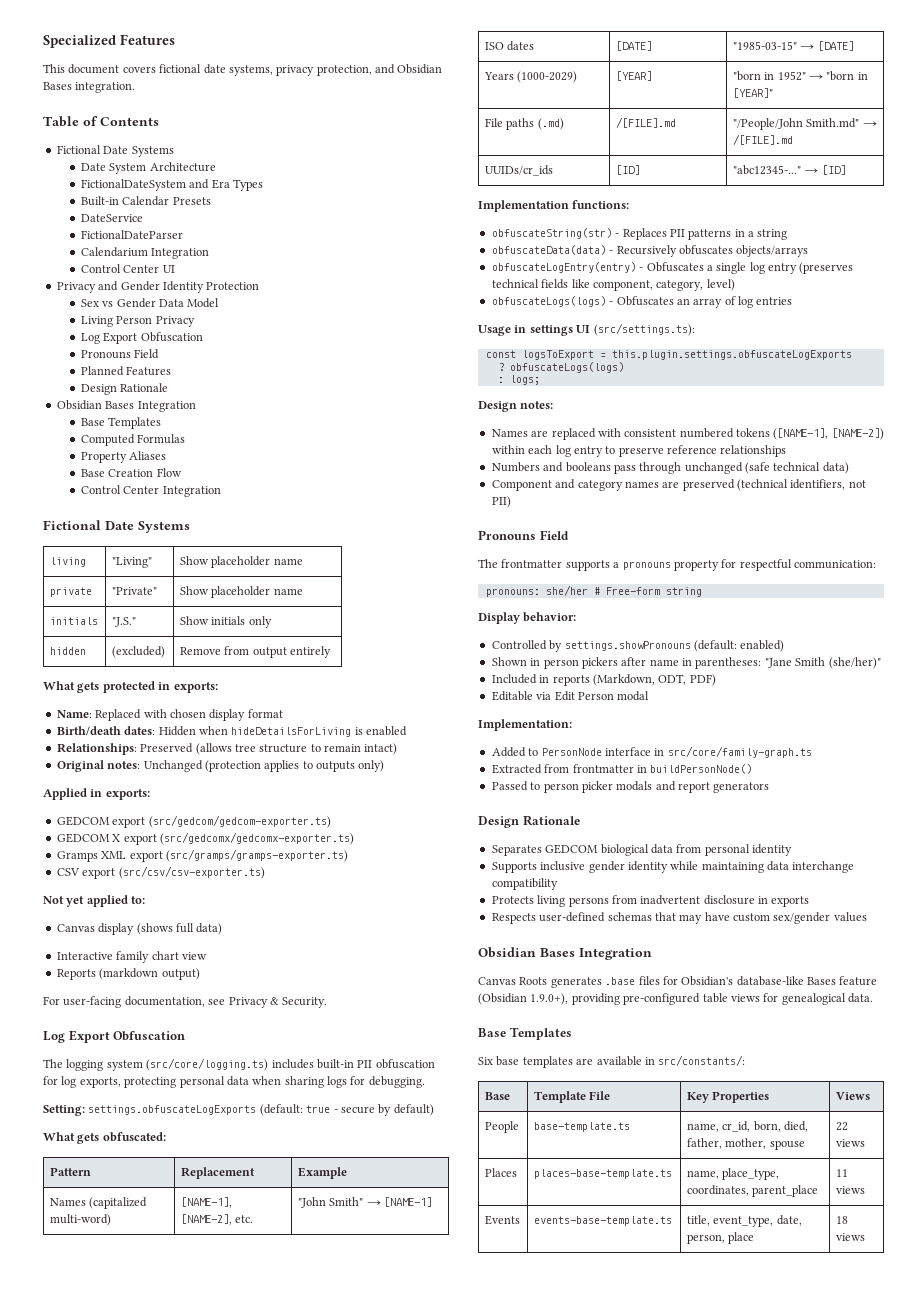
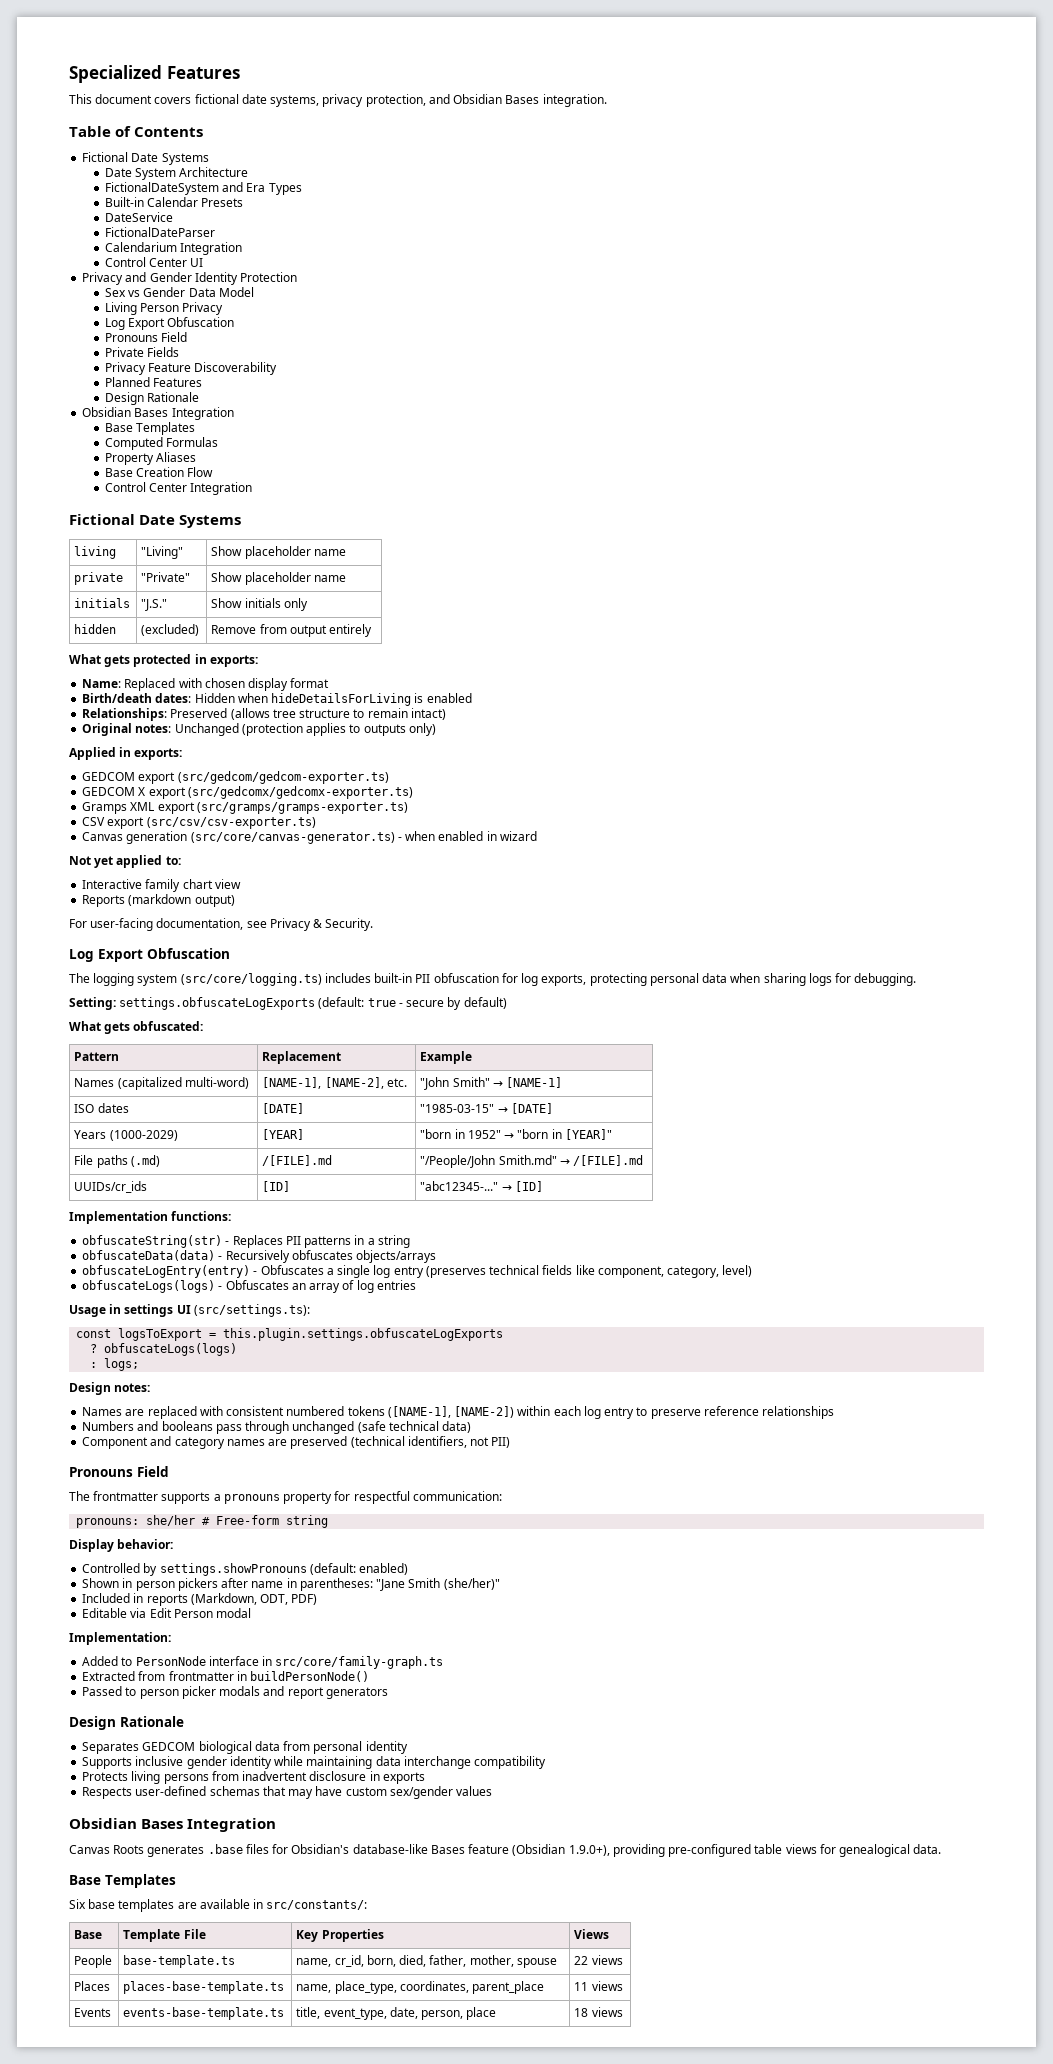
(160, 354) none -> [104,347,180,357] [104,362,278,375] // Private Fields // Privacy Feature Discoverability
(265, 872) none -> [82,831,537,844] // Canvas generation (src/core/canvas-generator.ts) - when enabled in wizard
[56,923,223,935] // Canvas display (shows full data) -> (181, 860) none

